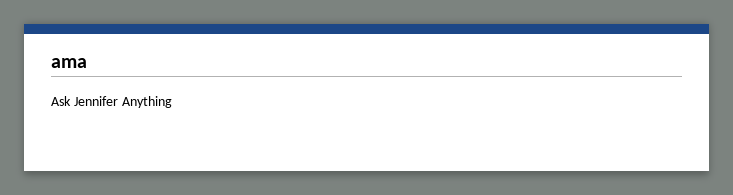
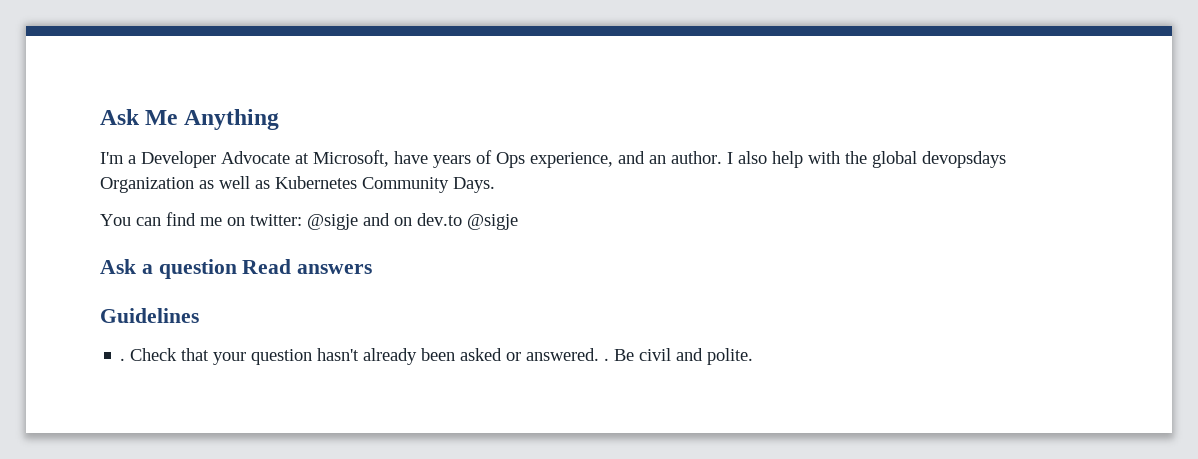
[51,58,87,68] [51,96,172,108] ama // Ask Jennifer Anything -> [100,109,279,130] [100,150,1006,168] [100,176,495,193] [100,212,518,230] [100,259,373,279] [100,308,199,323] [120,348,754,365] Ask Me Anything // I'm a Developer Advocate at Microsoft, have years of Ops experience, and an author. I also help with the global devopsdays Organization as well as Kubernetes Community Days. // You can find me on twitter: @sigje and on dev.to @sigje // Ask a question Read answers // Guidelines // . Check that your question hasn't already been asked or answered. . Be civil and polite.

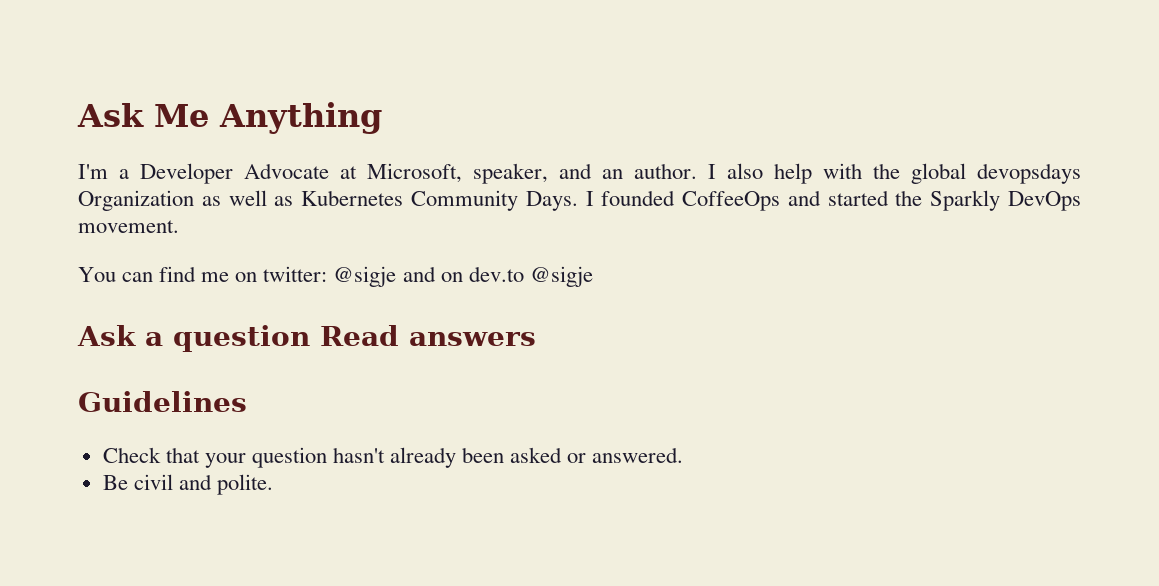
[394,150,613,168] have years of Ops experience, -> [473,163,548,184] speaker,
(495, 185) none -> [585,190,1082,211] [78,220,179,233] I founded CoffeeOps and started the Sparkly DevOps movement.
[120,358,126,361] . -> (247, 401) none
[604,358,610,361] . -> (684, 455) //

